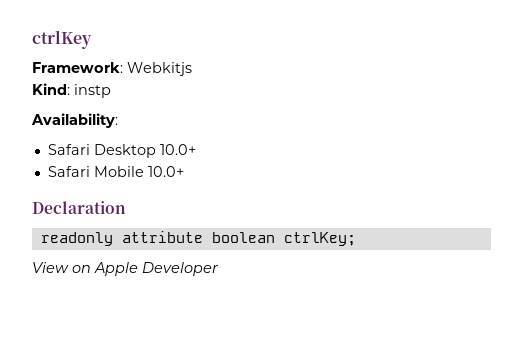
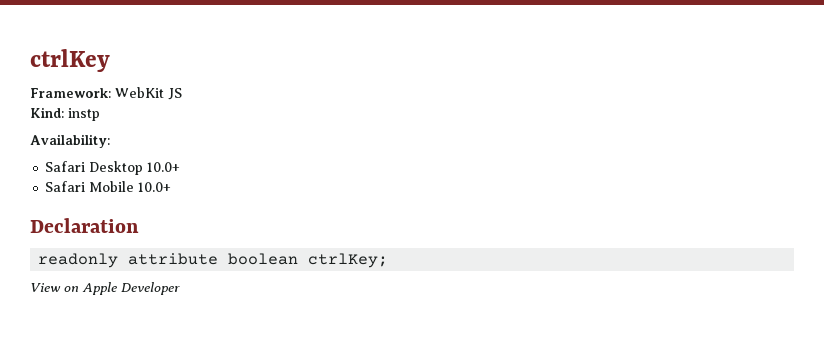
[127,62,192,76] Webkitjs -> [115,87,182,100] WebKit JS

